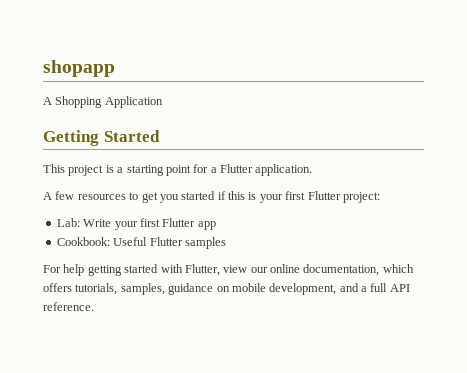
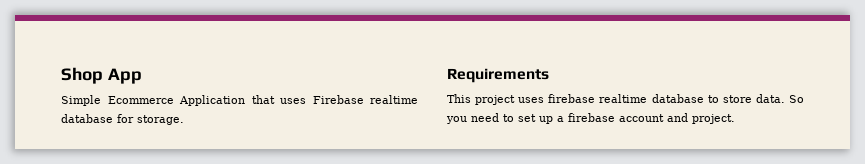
[43,60,115,77] [43,96,163,108] [43,130,160,146] [43,164,313,176] [43,191,380,203] [56,218,216,230] [56,237,226,249] [43,264,414,276] [43,283,410,295] [43,302,94,311] shopapp // A Shopping Application // Getting Started // This project is a starting point for a Flutter application. // A few resources to get you started if this is your first Flutter project: // Lab: Write your first Flutter app // Cookbook: Useful Flutter samples // For help getting started with Flutter, view our online documentation, which offers tutorials, samples, guidance on mobile development, and a full API reference. -> [61,67,142,84] [61,95,418,106] [61,114,184,125] [447,68,549,83] [447,94,804,105] [446,113,735,124] Shop App // Simple Ecommerce Application that uses Firebase realtime database for storage. // Requirements // This project uses firebase realtime database to store data. So you need to set up a firebase account and project.

